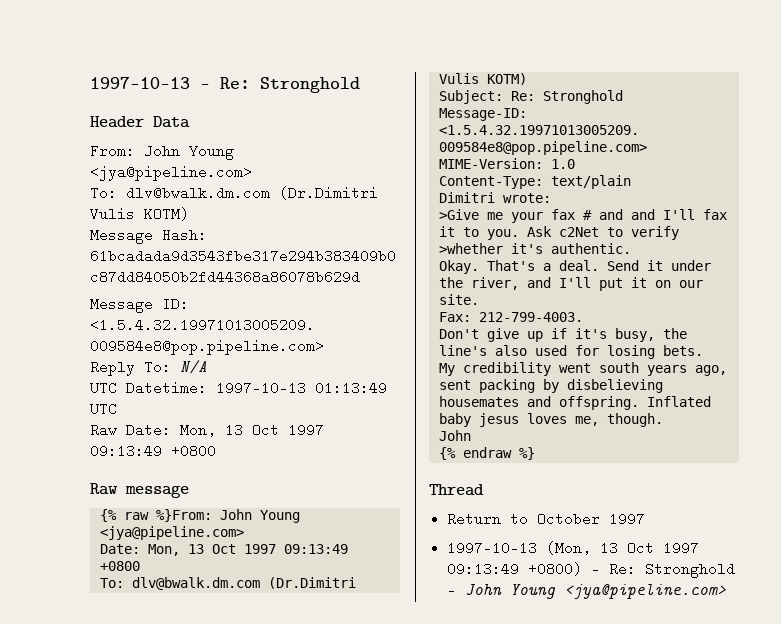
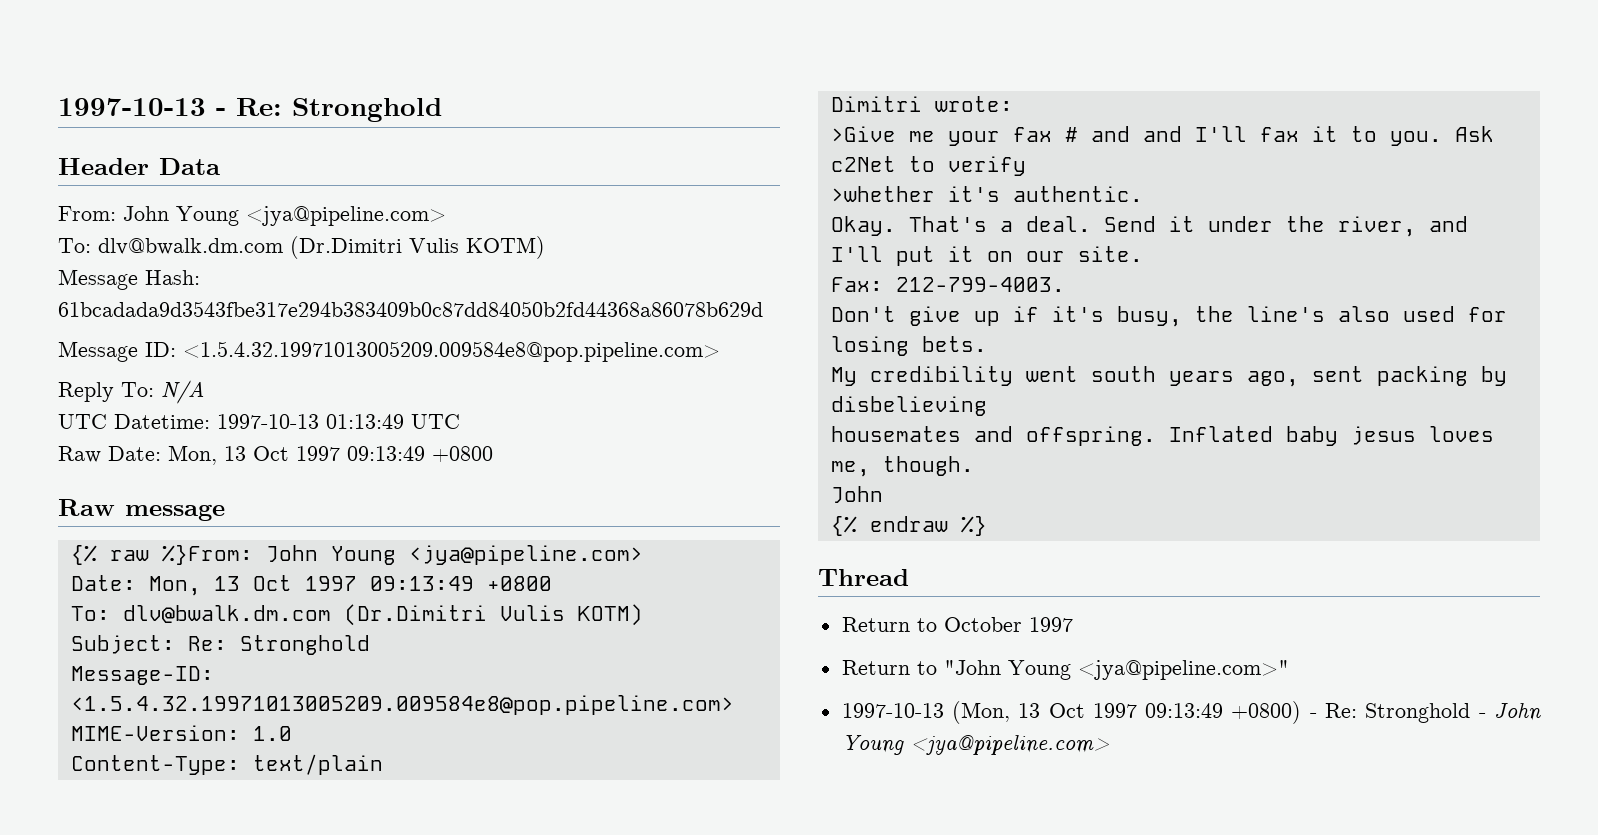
(646, 519) none -> [841,660,1289,680] // Return to "John Young <jya@pipeline.com>"

